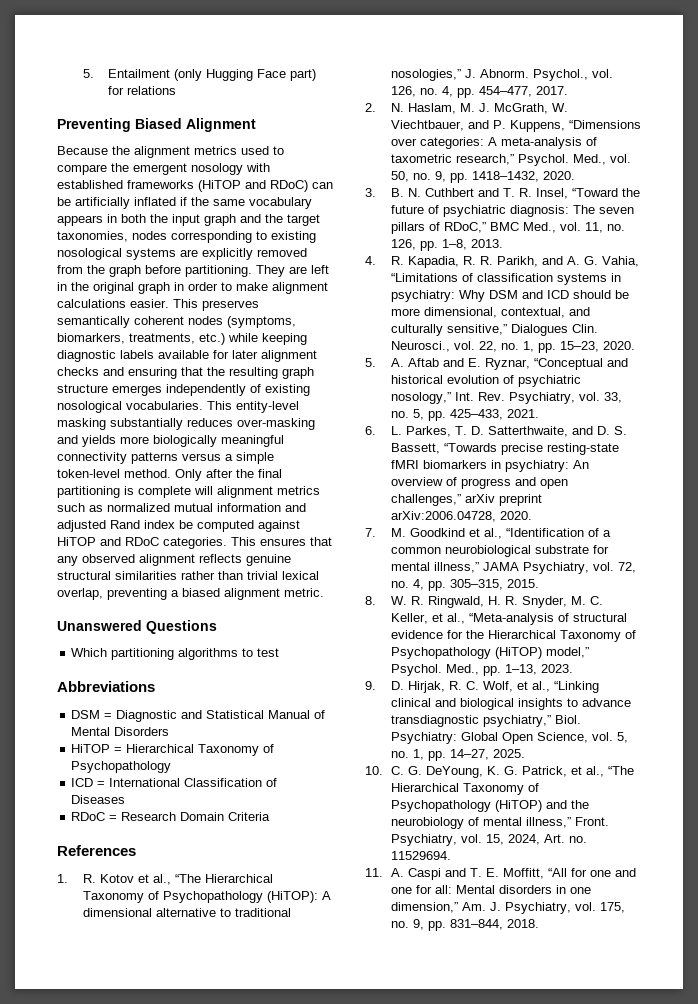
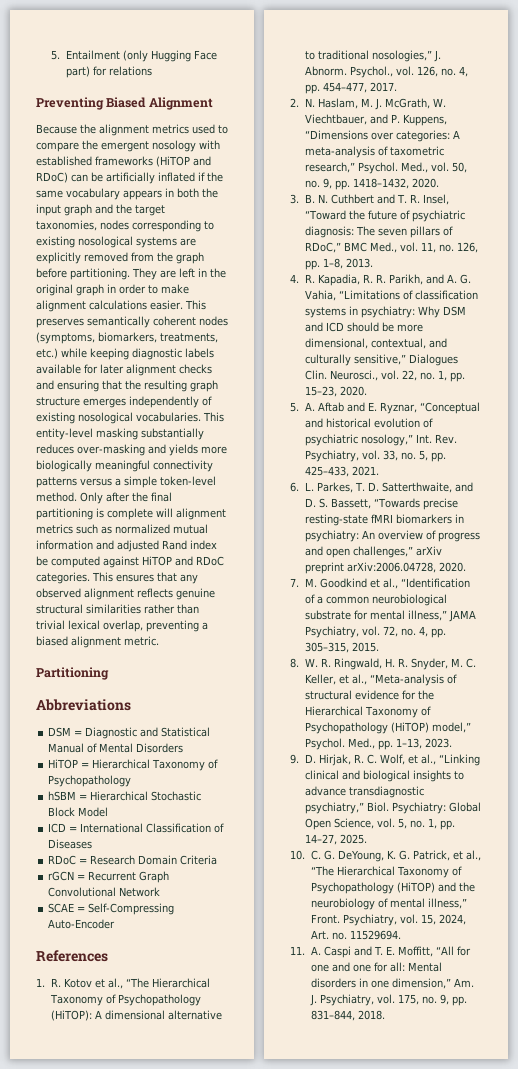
[57,620,217,634] [71,648,280,660] Unanswered Questions // Which partitioning algorithms to test -> [36,667,109,680] Partitioning
(172, 767) none -> [48,791,202,801] [48,807,109,817] // hSBM = Hierarchical Stochastic Block Model
(271, 816) none -> [48,871,170,883] [48,887,161,897] [48,903,175,915] [48,919,116,929] // rGCN = Recurrent Graph Convolutional Network // SCAE = Self-Compressing Auto-Encoder

